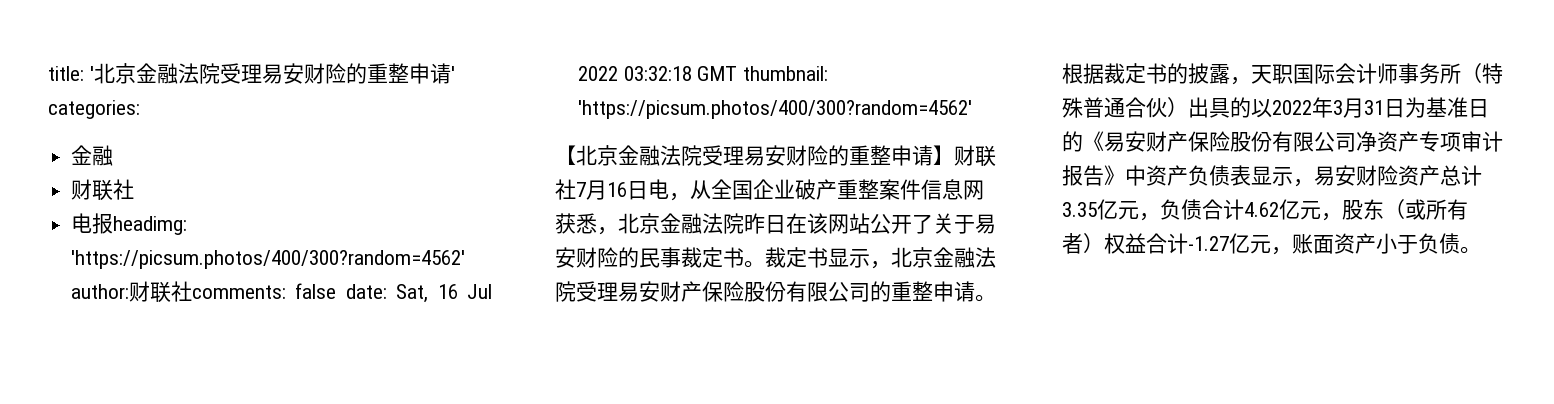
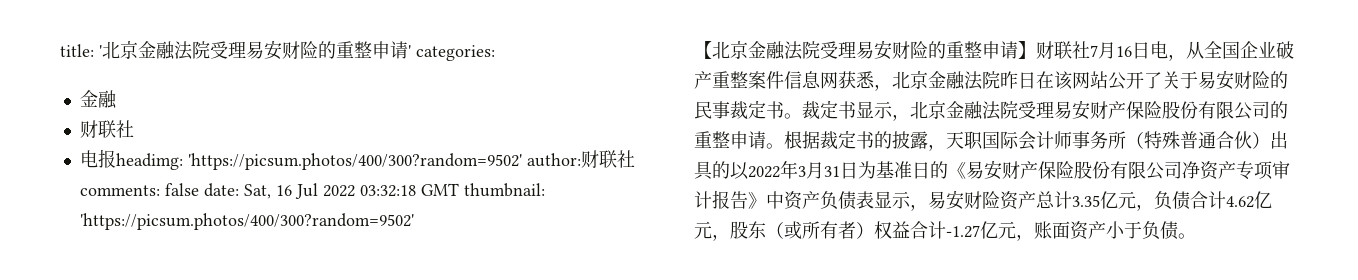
[71,250,466,269] 'https://picsum.photos/400/300?random=4562' -> [187,153,522,170] 'https://picsum.photos/400/300?random=9502'
[578,100,973,119] 'https://picsum.photos/400/300?random=4562' -> [79,213,414,230] 'https://picsum.photos/400/300?random=9502'

